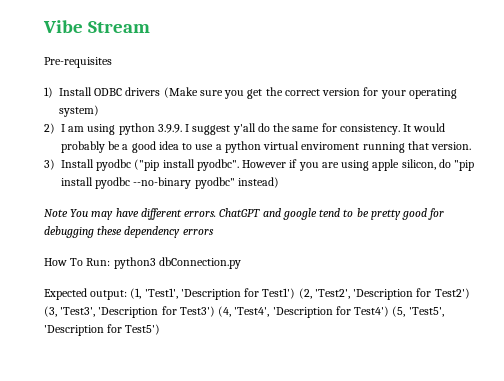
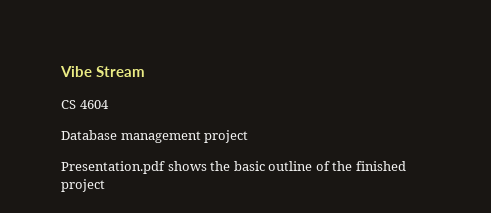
[44,57,112,68] [44,87,457,99] [59,105,99,117] [44,123,446,135] [61,141,472,153] [44,159,475,171] [61,177,279,189] [44,208,445,220] [44,226,214,238] [44,257,241,269] [44,288,470,300] [44,306,444,318] [44,324,161,336] Pre-requisites // 1) Install ODBC drivers (Make sure you get the correct version for your operating system) // 2) I am using python 3.9.9. I suggest y'all do the same for consistency. It would probably be a good idea to use a python virtual enviroment running that version. // 3) Install pyodbc ("pip install pyodbc". However if you are using apple silicon, do "pip install pyodbc --no-binary pyodbc" instead) // Note You may have different errors. ChatGPT and google tend to be pretty good for debugging these dependency errors // How To Run: python3 dbConnection.py // Expected output: (1, 'Test1', 'Description for Test1') (2, 'Test2', 'Description for Test2') (3, 'Test3', 'Description for Test3') (4, 'Test4', 'Description for Test4') (5, 'Test5', 'Description for Test5') -> [61,100,109,109] [61,130,249,143] [61,161,406,174] [61,179,105,192] CS 4604 // Database management project // Presentation.pdf shows the basic outline of the finished project

